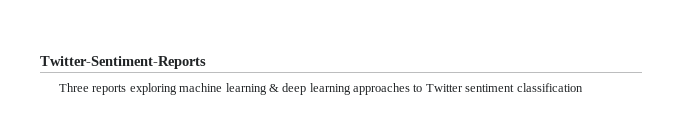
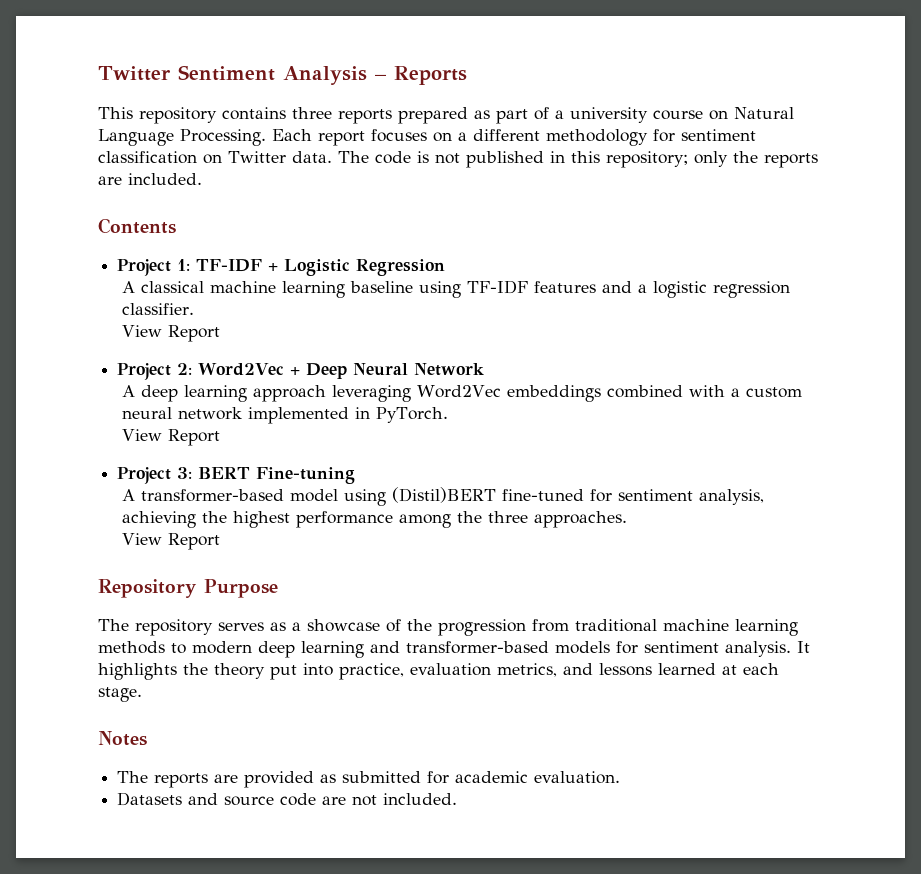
[40,56,206,69] [59,83,583,95] Twitter-Sentiment-Reports // Three reports exploring machine learning & deep learning approaches to Twitter sentiment classification -> [98,65,467,85] [98,107,794,124] [98,129,756,146] [98,151,818,168] [98,173,202,185] [98,218,176,234] [117,259,446,276] [121,280,790,298] [121,303,194,315] [121,325,220,342] [117,363,485,380] [121,385,802,402] [121,407,448,424] [121,429,220,446] [117,467,356,484] [121,487,764,506] [121,511,627,528] [121,533,220,550] [98,579,278,598] [98,619,798,636] [98,641,810,658] [98,663,779,680] [98,687,142,702] [98,731,147,746] [117,771,621,788] [117,792,458,806] Twitter Sentiment Analysis – Reports // This repository contains three reports prepared as part of a university course on Natural Language Processing. Each report focuses on a different methodology for sentiment classification on Twitter data. The code is not published in this repository; only the reports are included. // Contents // Project 1: TF-IDF + Logistic Regression // A classical machine learning baseline using TF-IDF features and a logistic regression classifier. // View Report // Project 2: Word2Vec + Deep Neural Network // A deep learning approach leveraging Word2Vec embeddings combined with a custom neural network implemented in PyTorch. // View Report // Project 3: BERT Fine-tuning // A transformer-based model using (Distil)BERT fine-tuned for sentiment analysis, achieving the highest performance among the three approaches. // View Report // Repository Purpose // The repository serves as a showcase of the progression from traditional machine learning methods to modern deep learning and transformer-based models for sentiment analysis. It highlights the theory put into practice, evaluation metrics, and lessons learned at each stage. // Notes // The reports are provided as submitted for academic evaluation. // Datasets and source code are not included.

